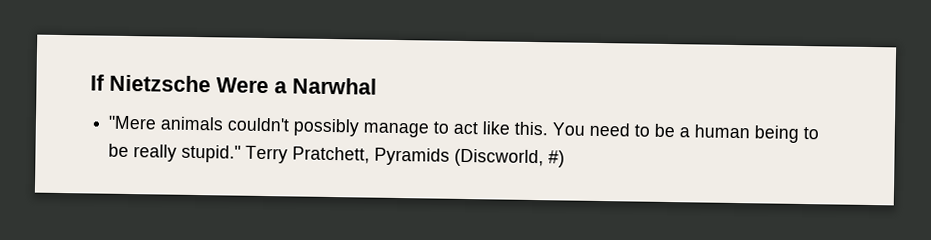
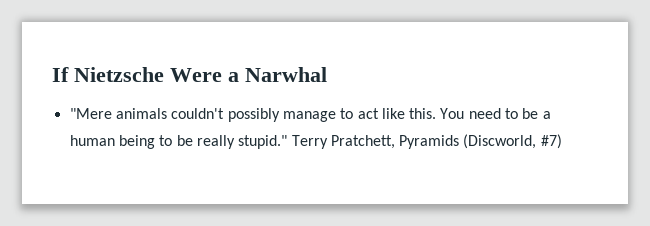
[548,150,566,168] #) -> [540,134,562,149] #7)

